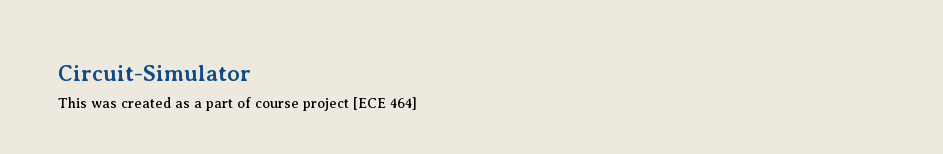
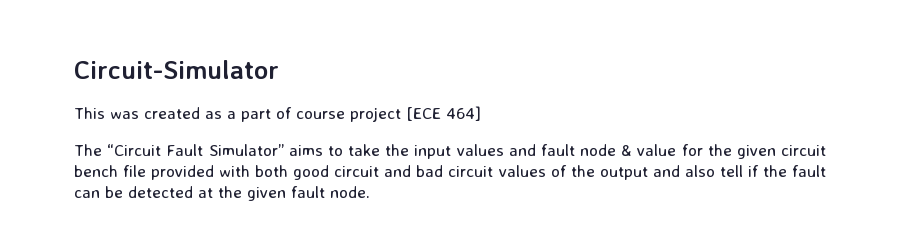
(417, 103) none -> [74,144,826,159] [74,165,827,180] [74,186,370,201] // The “Circuit Fault Simulator” aims to take the input values and fault node & value for the given circuit bench file provided with both good circuit and bad circuit values of the output and also tell if the fault can be detected at the given fault node.

